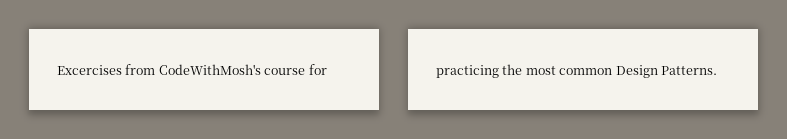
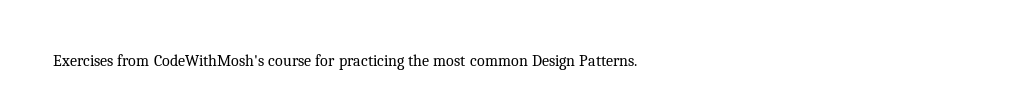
[57,65,122,75] Excercises -> [53,55,113,66] Exercises

